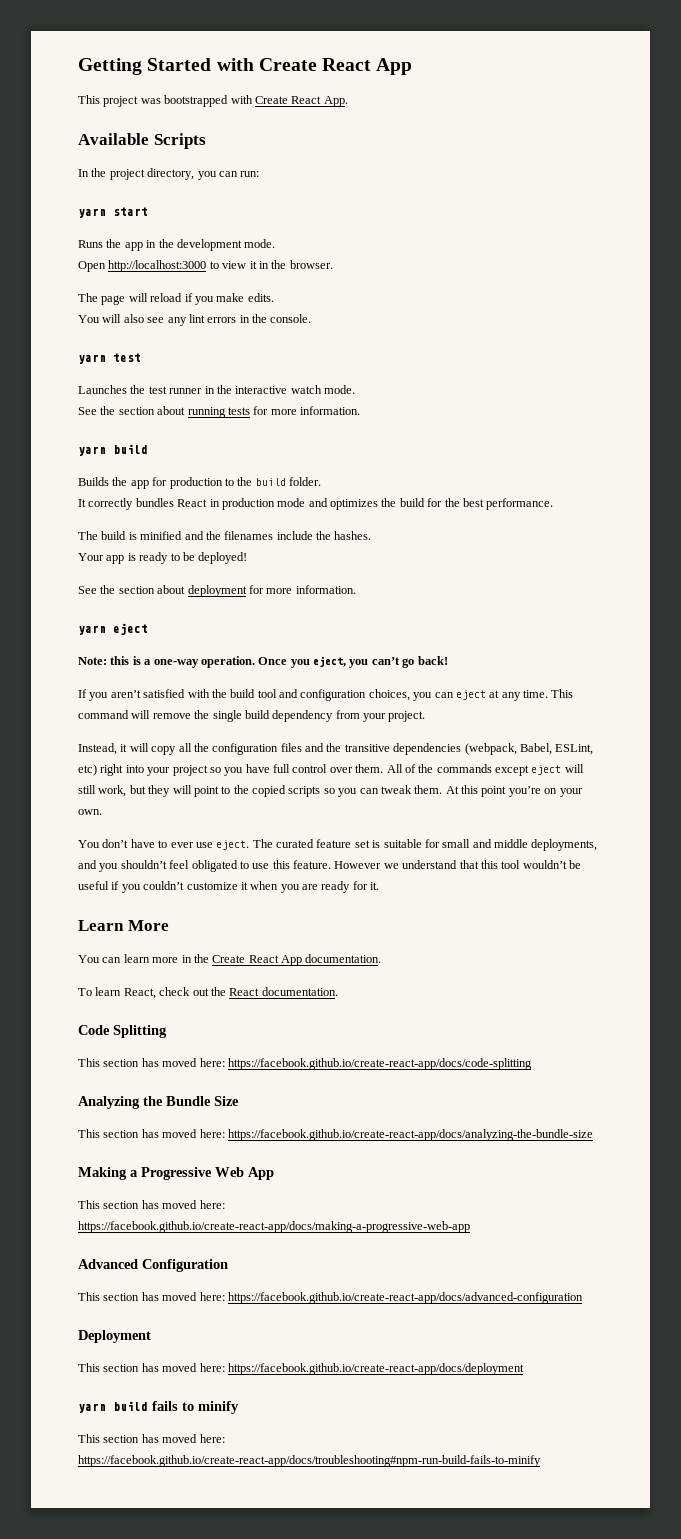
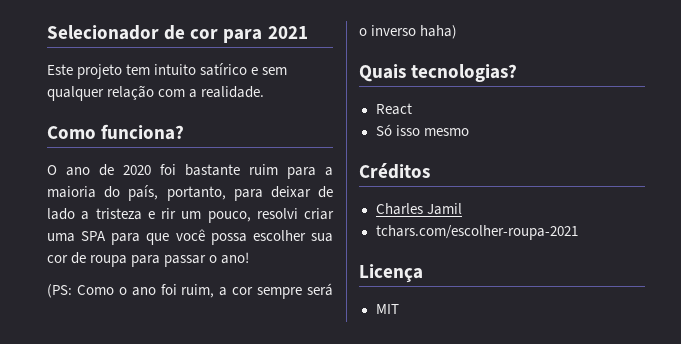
[78,58,413,75] [78,95,348,107] [78,133,206,149] [78,168,260,180] [78,207,148,218] [78,239,276,251] [78,260,333,272] [78,293,274,305] [78,314,312,326] [78,353,141,364] [78,385,355,394] [78,406,360,418] [78,444,148,456] [78,477,321,489] [78,498,554,510] [78,531,372,540] [78,552,248,564] [78,585,356,597] [78,623,148,635] [78,656,448,668] [78,689,574,701] [78,710,426,722] [78,743,594,755] [78,764,584,776] [78,785,583,797] [78,809,102,815] [78,839,598,851] [78,860,581,872] [78,881,380,893] [78,920,169,931] [78,954,382,966] [78,987,338,999] [78,1025,167,1038] [78,1058,532,1070] [78,1096,239,1109] [78,1129,593,1141] [78,1167,274,1180] [78,1200,225,1209] [78,1221,470,1233] [78,1259,228,1272] [78,1292,583,1304] [78,1330,151,1343] [78,1363,524,1375] [78,1401,239,1414] [78,1434,225,1443] [78,1455,541,1467] Getting Started with Create React App // This project was bootstrapped with Create React App. // Available Scripts // In the project directory, you can run: // yarn start // Runs the app in the development mode. // Open http://localhost:3000 to view it in the browser. // The page will reload if you make edits. // You will also see any lint errors in the console. // yarn test // Launches the test runner in the interactive watch mode. // See the section about running tests for more information. // yarn build // Builds the app for production to the build folder. // It correctly bundles React in production mode and optimizes the build for the best performance. // The build is minified and the filenames include the hashes. // Your app is ready to be deployed! // See the section about deployment for more information. // yarn eject // Note: this is a one-way operation. Once you eject, you can’t go back! // If you aren’t satisfied with the build tool and configuration choices, you can eject at any time. This command will remove the single build dependency from your project. // Instead, it will copy all the configuration files and the transitive dependencies (webpack, Babel, ESLint, etc) right into your project so you have full control over them. All of the commands except eject will still work, but they will point to the copied scripts so you can tweak them. At this point you’re on your own. // You don’t have to ever use eject. The curated feature set is suitable for small and middle deployments, and you shouldn’t feel obligated to use this feature. However we understand that this tool wouldn’t be useful if you couldn’t customize it when you are ready for it. // Learn More // You can learn more in the Create React App documentation. // To learn React, check out the React documentation. // Code Splitting // This section has moved here: https://facebook.github.io/create-react-app/docs/code-splitting // Analyzing the Bundle Size // This section has moved here: https://facebook.github.io/create-react-app/docs/analyzing-the-bundle-size // Making a Progressive Web App // This section has moved here: https://facebook.github.io/create-react-app/docs/making-a-progressive-web-app // Advanced Configuration // This section has moved here: https://facebook.github.io/create-react-app/docs/advanced-configuration // Deployment // This section has moved here: https://facebook.github.io/create-react-app/docs/deployment // yarn build fails to minify // This section has moved here: https://facebook.github.io/create-react-app/docs/troubleshooting#npm-run-build-fails-to-minify -> [47,25,308,43] [47,63,288,79] [47,85,265,101] [47,124,185,140] [47,164,333,179] [47,185,333,201] [47,208,334,223] [47,229,334,245] [47,252,250,267] [47,283,333,299] [359,25,458,39] [359,64,518,82] [375,103,412,115] [375,124,469,136] [359,163,430,179] [375,203,462,215] [375,225,578,240] [359,264,423,283] [375,304,399,314] Selecionador de cor para 2021 // Este projeto tem intuito satírico e sem qualquer relação com a realidade. // Como funciona? // O ano de 2020 foi bastante ruim para a maioria do país, portanto, para deixar de lado a tristeza e rir um pouco, resolvi criar uma SPA para que você possa escolher sua cor de roupa para passar o ano! // (PS: Como o ano foi ruim, a cor sempre será o inverso haha) // Quais tecnologias? // React // Só isso mesmo // Créditos // Charles Jamil // tchars.com/escolher-roupa-2021 // Licença // MIT

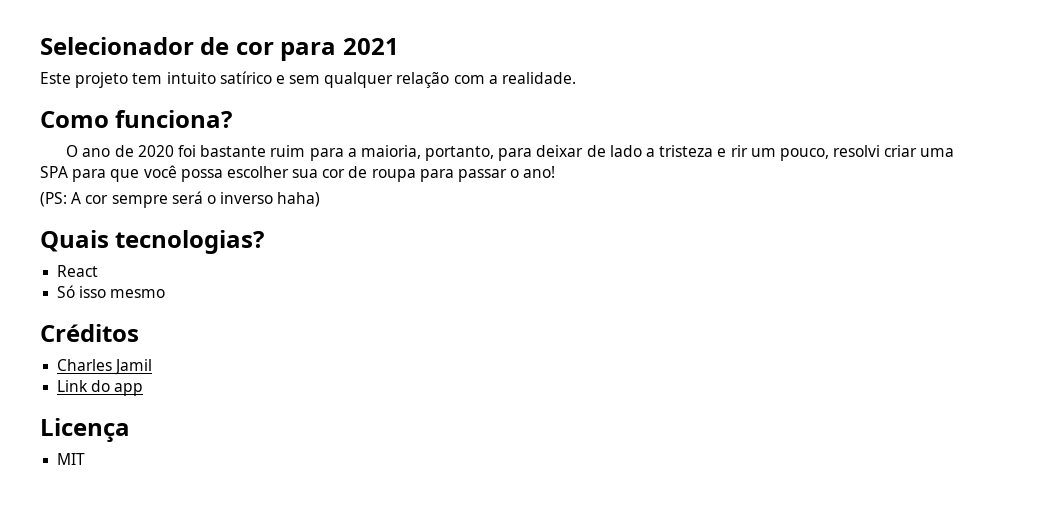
[47,185,159,201] maioria do país, -> [360,145,421,159] maioria,
[76,284,228,298] Como o ano foi ruim, a -> [71,192,82,204] A
[375,225,578,240] tchars.com/escolher-roupa-2021 -> [57,380,144,396] Link do app

